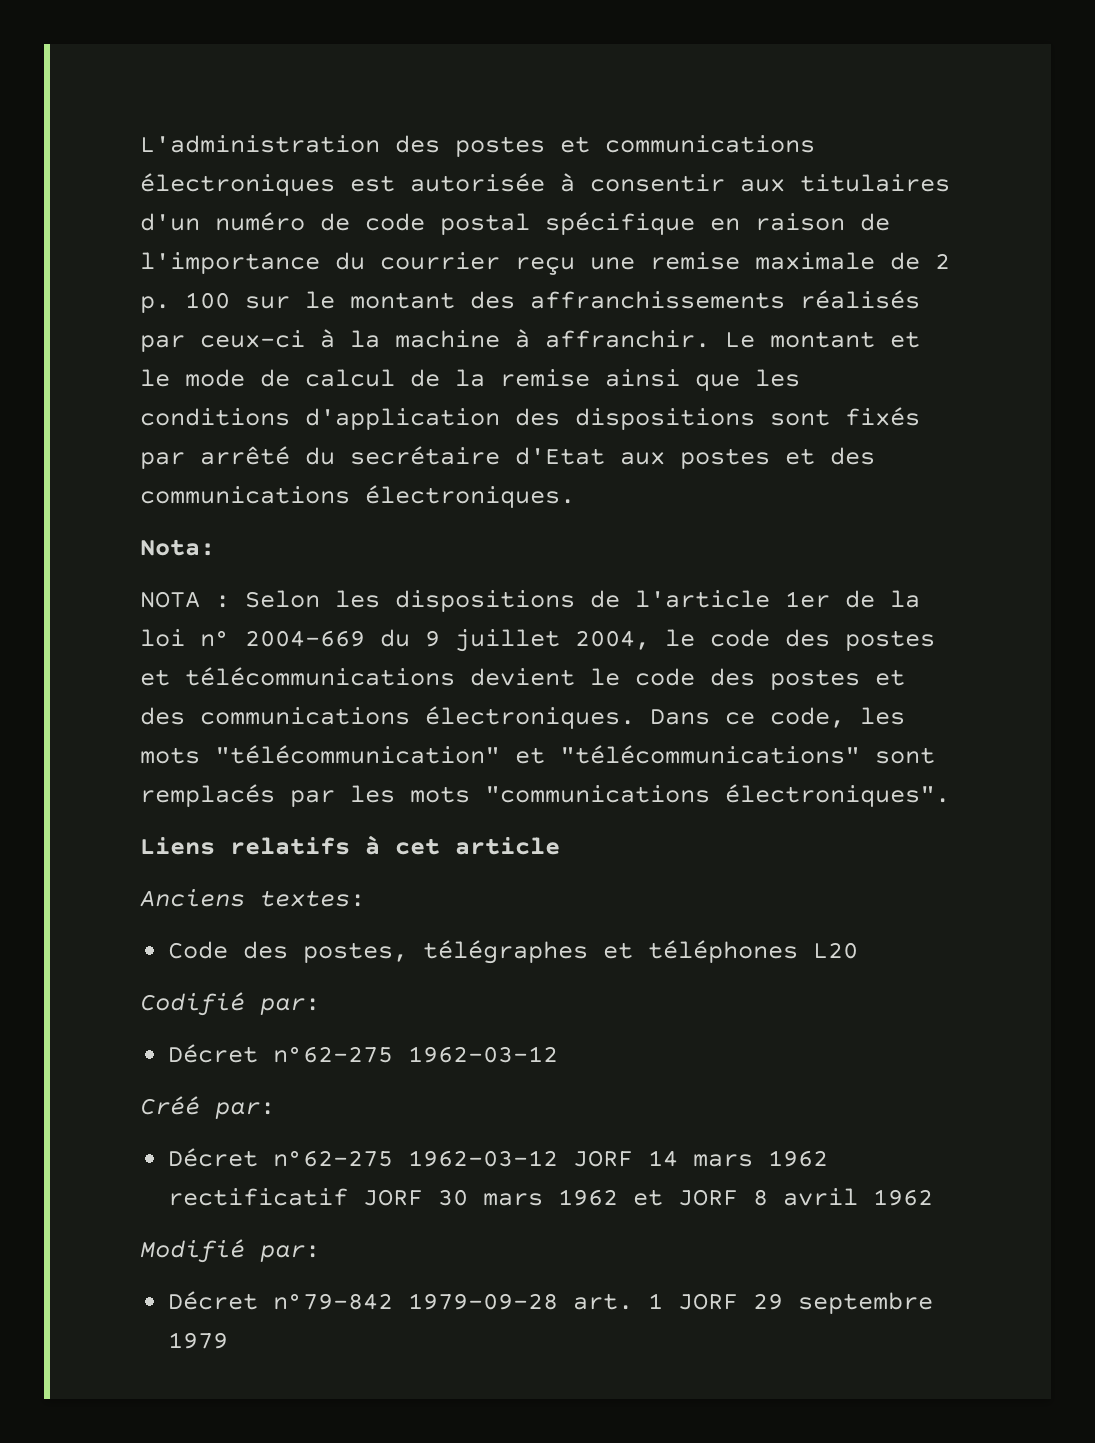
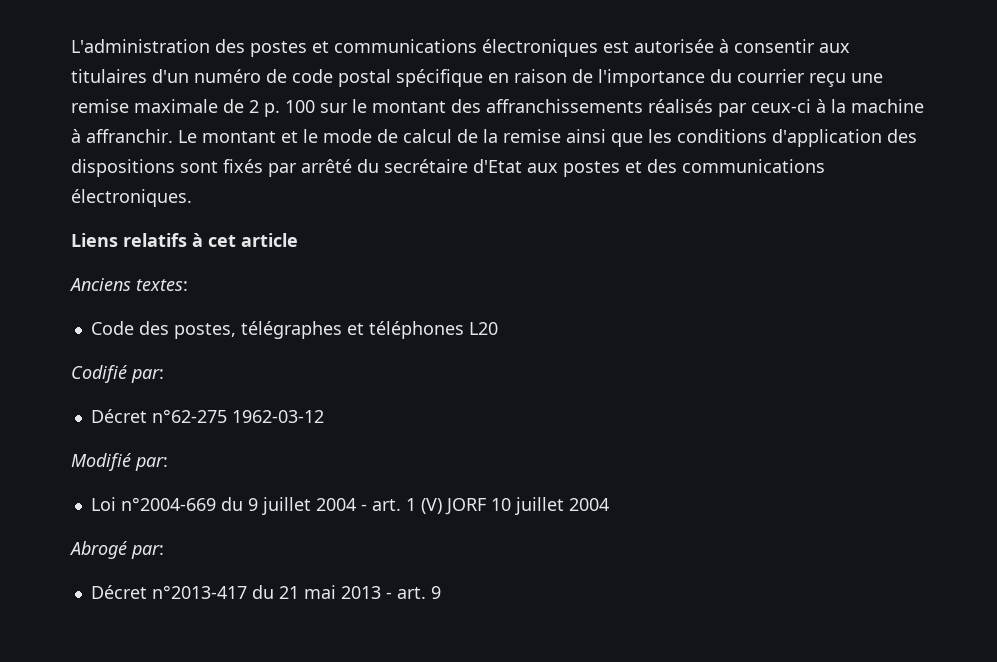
[140,539,215,556] [140,590,920,612] [140,629,935,652] [140,667,905,690] [140,706,905,729] [140,745,935,764] [140,784,950,807] // Nota: // NOTA : Selon les dispositions de l'article 1er de la loi n° 2004-669 du 9 juillet 2004, le code des postes et télécommunications devient le code des postes et des communications électroniques. Dans ce code, les mots "télécommunication" et "télécommunications" sont remplacés par les mots "communications électroniques". -> (192, 198) none
[140,1096,275,1119] [168,1148,829,1167] [168,1188,934,1206] [140,1239,320,1263] [168,1291,934,1314] [168,1332,229,1349] Créé par: // Décret n°62-275 1962-03-12 JORF 14 mars 1962 rectificatif JORF 30 mars 1962 et JORF 8 avril 1962 // Modifié par: // Décret n°79-842 1979-09-28 art. 1 JORF 29 septembre 1979 -> [71,453,168,471] [90,497,609,515] [69,541,164,559] [90,585,441,599] Modifié par: // Loi n°2004-669 du 9 juillet 2004 - art. 1 (V) JORF 10 juillet 2004 // Abrogé par: // Décret n°2013-417 du 21 mai 2013 - art. 9

